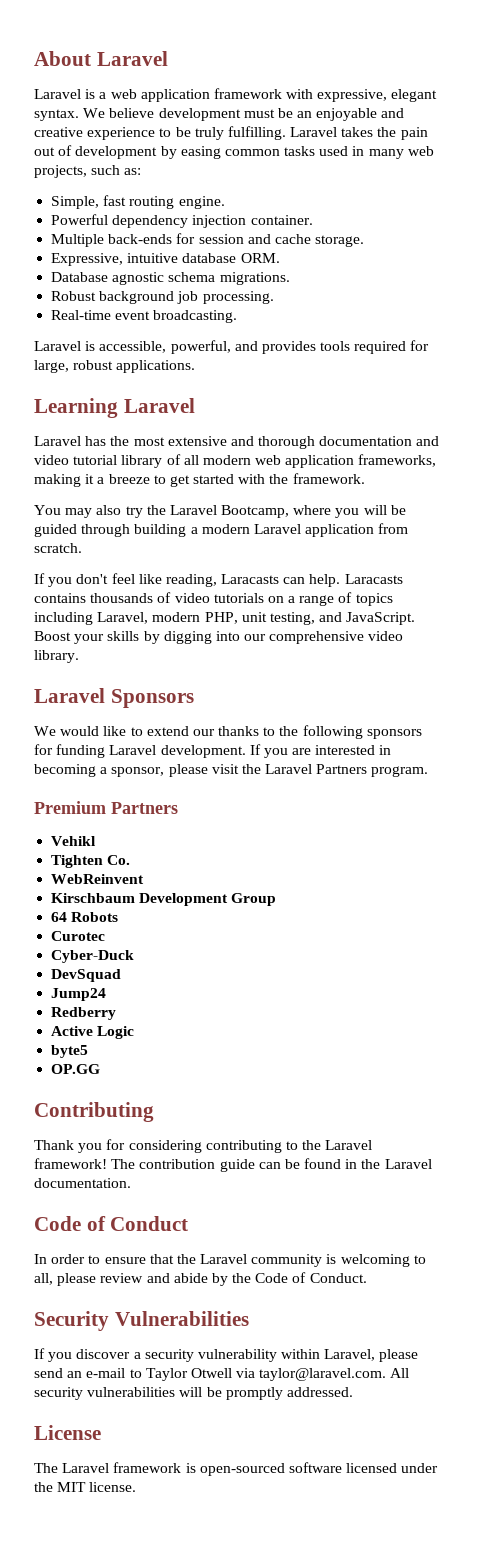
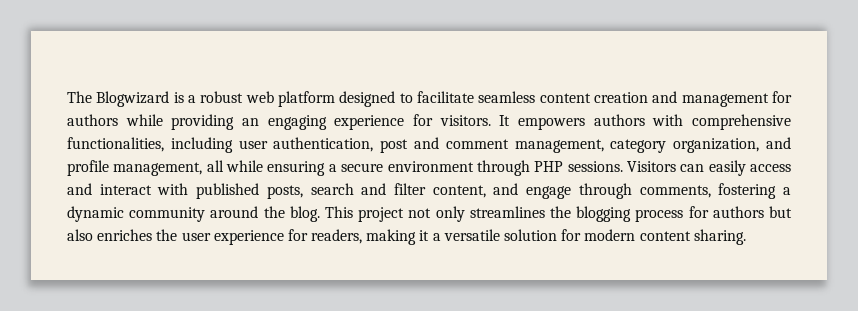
[34,51,168,66] [34,88,438,102] [34,108,405,121] [34,126,428,140] [34,145,434,159] [34,165,142,178] [51,195,225,209] [51,214,313,228] [51,233,365,247] [51,253,280,266] [51,272,290,285] [51,291,274,304] [51,310,238,323] [34,340,430,354] [34,360,196,373] [34,398,195,418] [34,436,440,449] [34,454,437,468] [34,473,365,487] [34,505,406,518] [34,523,409,537] [34,543,82,553] [34,573,403,587] [34,592,393,606] [34,612,416,625] [34,631,404,644] [34,650,79,663] [34,688,194,708] [34,725,422,739] [34,744,392,758] [34,764,429,777] [34,801,178,814] [51,836,97,846] [51,855,131,868] [51,874,145,884] [51,893,277,906] [51,912,119,922] [51,931,106,941] [51,950,135,963] [51,969,122,982] [51,988,107,1001] [51,1007,117,1020] [51,1026,135,1039] [51,1045,89,1058] [51,1064,101,1074] [34,1102,154,1122] [34,1139,373,1153] [34,1158,432,1172] [34,1178,131,1188] [34,1216,189,1231] [34,1254,426,1267] [34,1272,367,1286] [34,1311,249,1331] [34,1348,419,1362] [34,1368,410,1381] [34,1387,353,1400] [34,1425,101,1440] [34,1462,439,1476] [34,1482,137,1492] About Laravel // Laravel is a web application framework with expressive, elegant syntax. We believe development must be an enjoyable and creative experience to be truly fulfilling. Laravel takes the pain out of development by easing common tasks used in many web projects, such as: // Simple, fast routing engine. // Powerful dependency injection container. // Multiple back-ends for session and cache storage. // Expressive, intuitive database ORM. // Database agnostic schema migrations. // Robust background job processing. // Real-time event broadcasting. // Laravel is accessible, powerful, and provides tools required for large, robust applications. // Learning Laravel // Laravel has the most extensive and thorough documentation and video tutorial library of all modern web application frameworks, making it a breeze to get started with the framework. // You may also try the Laravel Bootcamp, where you will be guided through building a modern Laravel application from scratch. // If you don't feel like reading, Laracasts can help. Laracasts contains thousands of video tutorials on a range of topics including Laravel, modern PHP, unit testing, and JavaScript. Boost your skills by digging into our comprehensive video library. // Laravel Sponsors // We would like to extend our thanks to the following sponsors for funding Laravel development. If you are interested in becoming a sponsor, please visit the Laravel Partners program. // Premium Partners // Vehikl // Tighten Co. // WebReinvent // Kirschbaum Development Group // 64 Robots // Curotec // Cyber-Duck // DevSquad // Jump24 // Redberry // Active Logic // byte5 // OP.GG // Contributing // Thank you for considering contributing to the Laravel framework! The contribution guide can be found in the Laravel documentation. // Code of Conduct // In order to ensure that the Laravel community is welcoming to all, please review and abide by the Code of Conduct. // Security Vulnerabilities // If you discover a security vulnerability within Laravel, please send an e-mail to Taylor Otwell via taylor@laravel.com. All security vulnerabilities will be promptly addressed. // License // The Laravel framework is open-sourced software licensed under the MIT license. -> [67,91,793,107] [67,114,791,130] [67,137,791,153] [67,160,791,176] [67,183,791,199] [67,206,792,222] [67,229,746,245] The Blogwizard is a robust web platform designed to facilitate seamless content creation and management for authors while providing an engaging experience for visitors. It empowers authors with comprehensive functionalities, including user authentication, post and comment management, category organization, and profile management, all while ensuring a secure environment through PHP sessions. Visitors can easily access and interact with published posts, search and filter content, and engage through comments, fostering a dynamic community around the blog. This project not only streamlines the blogging process for authors but also enriches the user experience for readers, making it a versatile solution for modern content sharing.

